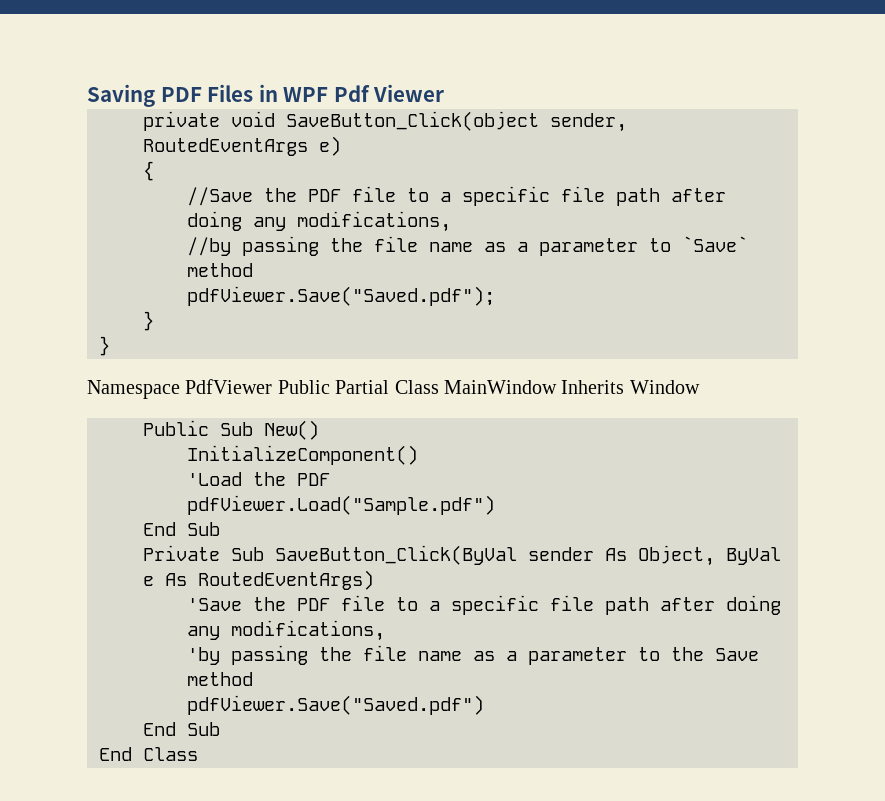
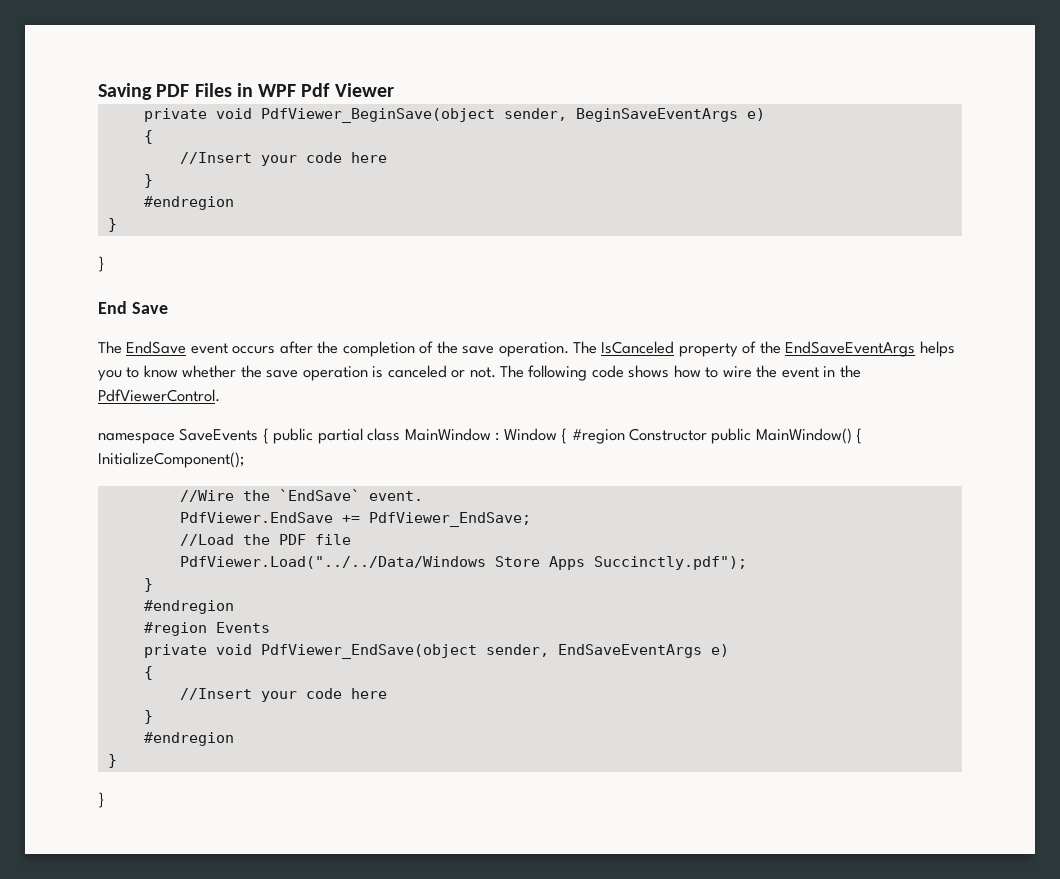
[286,111,627,132] [143,136,341,156] [143,161,154,181] [187,186,726,206] [187,211,451,232] [187,236,748,256] [187,263,253,277] [187,286,495,306] [143,311,154,331] [99,336,110,356] [87,379,700,399] [143,420,319,440] [187,445,418,465] [187,472,330,486] [187,495,495,515] [143,522,220,536] [143,545,781,566] [143,570,374,590] [187,595,781,615] [187,620,385,641] [187,645,759,665] [187,672,253,686] [187,695,484,715] [143,722,220,736] [99,747,198,761] SaveButton_Click(object sender, RoutedEventArgs e) // { // //Save the PDF file to a specific file path after doing any modifications, // //by passing the file name as a parameter to `Save` method // pdfViewer.Save("Saved.pdf"); // } // } // Namespace PdfViewer Public Partial Class MainWindow Inherits Window // Public Sub New() // InitializeComponent() // 'Load the PDF // pdfViewer.Load("Sample.pdf") // End Sub // Private Sub SaveButton_Click(ByVal sender As Object, ByVal e As RoutedEventArgs) // 'Save the PDF file to a specific file path after doing any modifications, // 'by passing the file name as a parameter to the Save method // pdfViewer.Save("Saved.pdf") // End Sub // End Class -> [260,108,765,123] [143,130,153,144] [179,152,387,166] [143,174,153,188] [143,196,234,210] [107,218,117,232] [98,256,104,272] [98,301,168,314] [98,341,955,357] [98,365,861,381] [98,389,220,402] [98,428,863,444] [98,452,244,468] [179,489,423,502] [179,512,531,527] [179,534,351,546] [179,556,747,570] [143,578,153,592] [143,600,234,614] [143,622,270,636] [143,644,729,659] [143,666,153,680] [179,688,387,702] [143,710,153,724] [143,732,234,746] [107,754,117,768] [98,792,104,808] PdfViewer_BeginSave(object sender, BeginSaveEventArgs e) // { // //Insert your code here // } // #endregion // } // } // End Save // The EndSave event occurs after the completion of the save operation. The IsCanceled property of the EndSaveEventArgs helps you to know whether the save operation is canceled or not. The following code shows how to wire the event in the PdfViewerControl. // namespace SaveEvents { public partial class MainWindow : Window { #region Constructor public MainWindow() { InitializeComponent(); // //Wire the `EndSave` event. // PdfViewer.EndSave += PdfViewer_EndSave; // //Load the PDF file // PdfViewer.Load("../../Data/Windows Store Apps Succinctly.pdf"); // } // #endregion // #region Events // private void PdfViewer_EndSave(object sender, EndSaveEventArgs e) // { // //Insert your code here // } // #endregion // } // }

